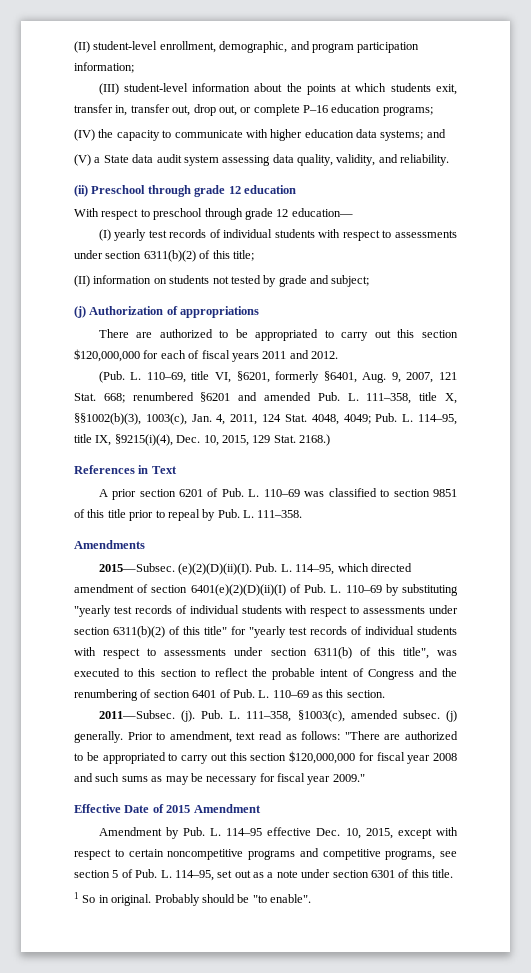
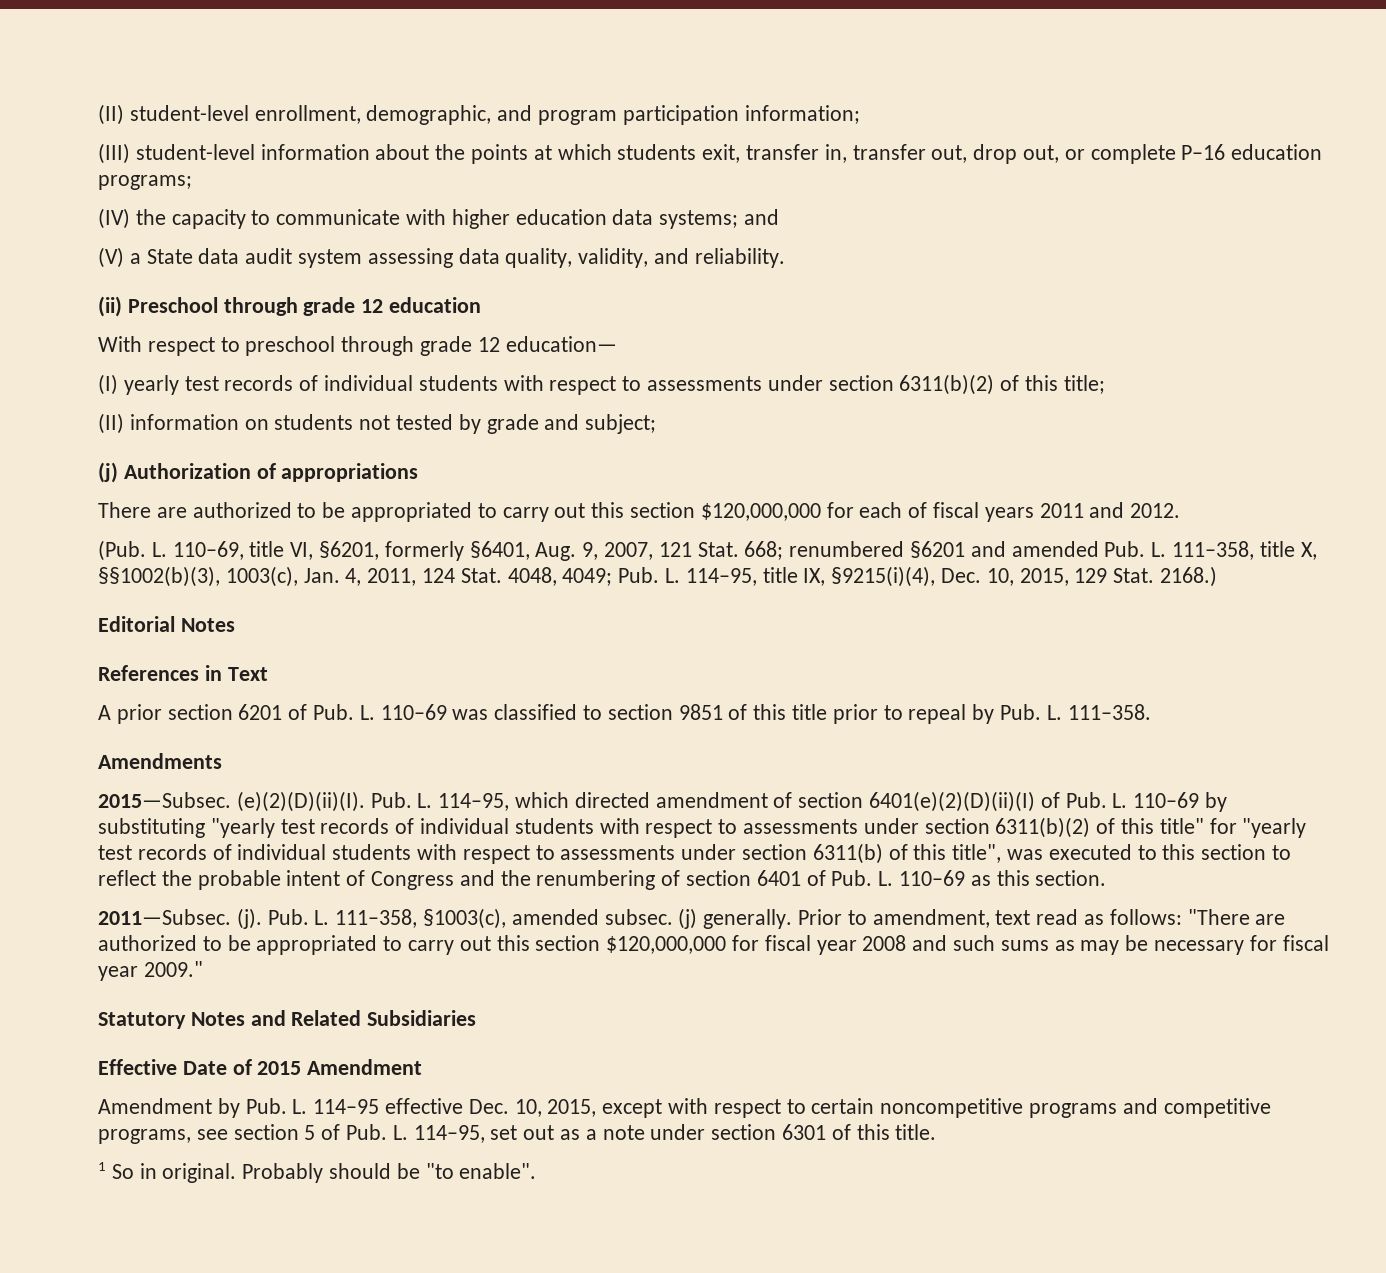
(330, 440) none -> [98,616,235,632] // Editorial Notes
(365, 778) none -> [98,1010,477,1029] // Statutory Notes and Related Subsidiaries

